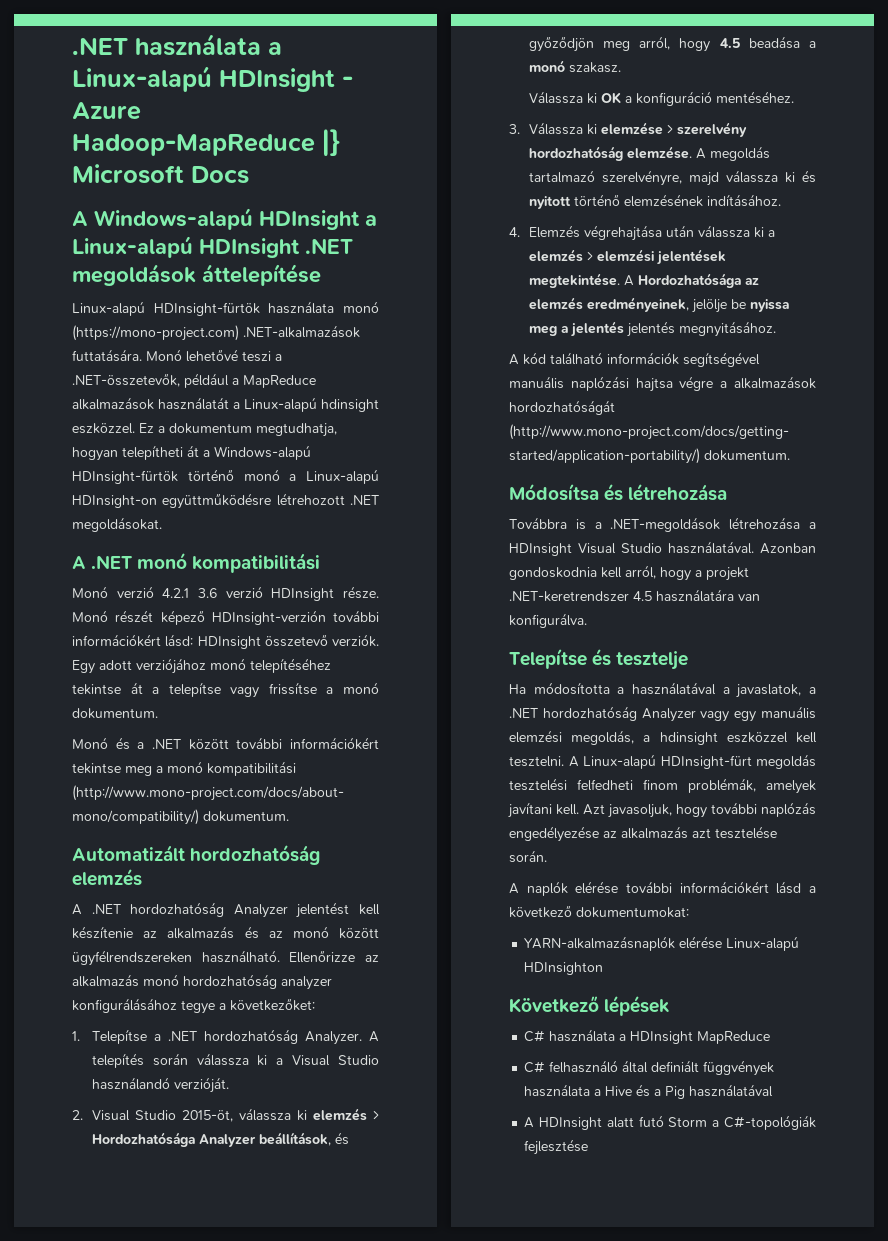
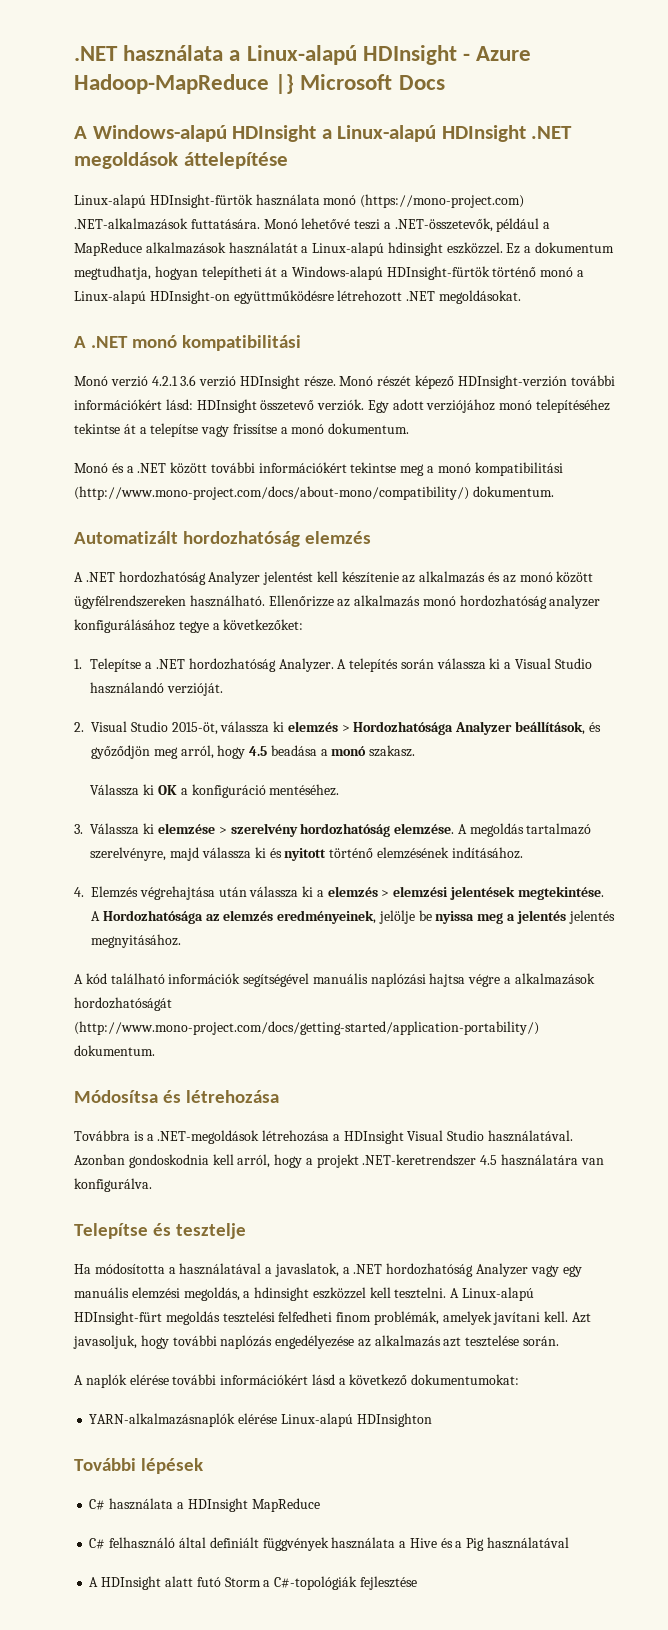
[509,996,599,1013] Következő -> [74,1458,136,1471] További

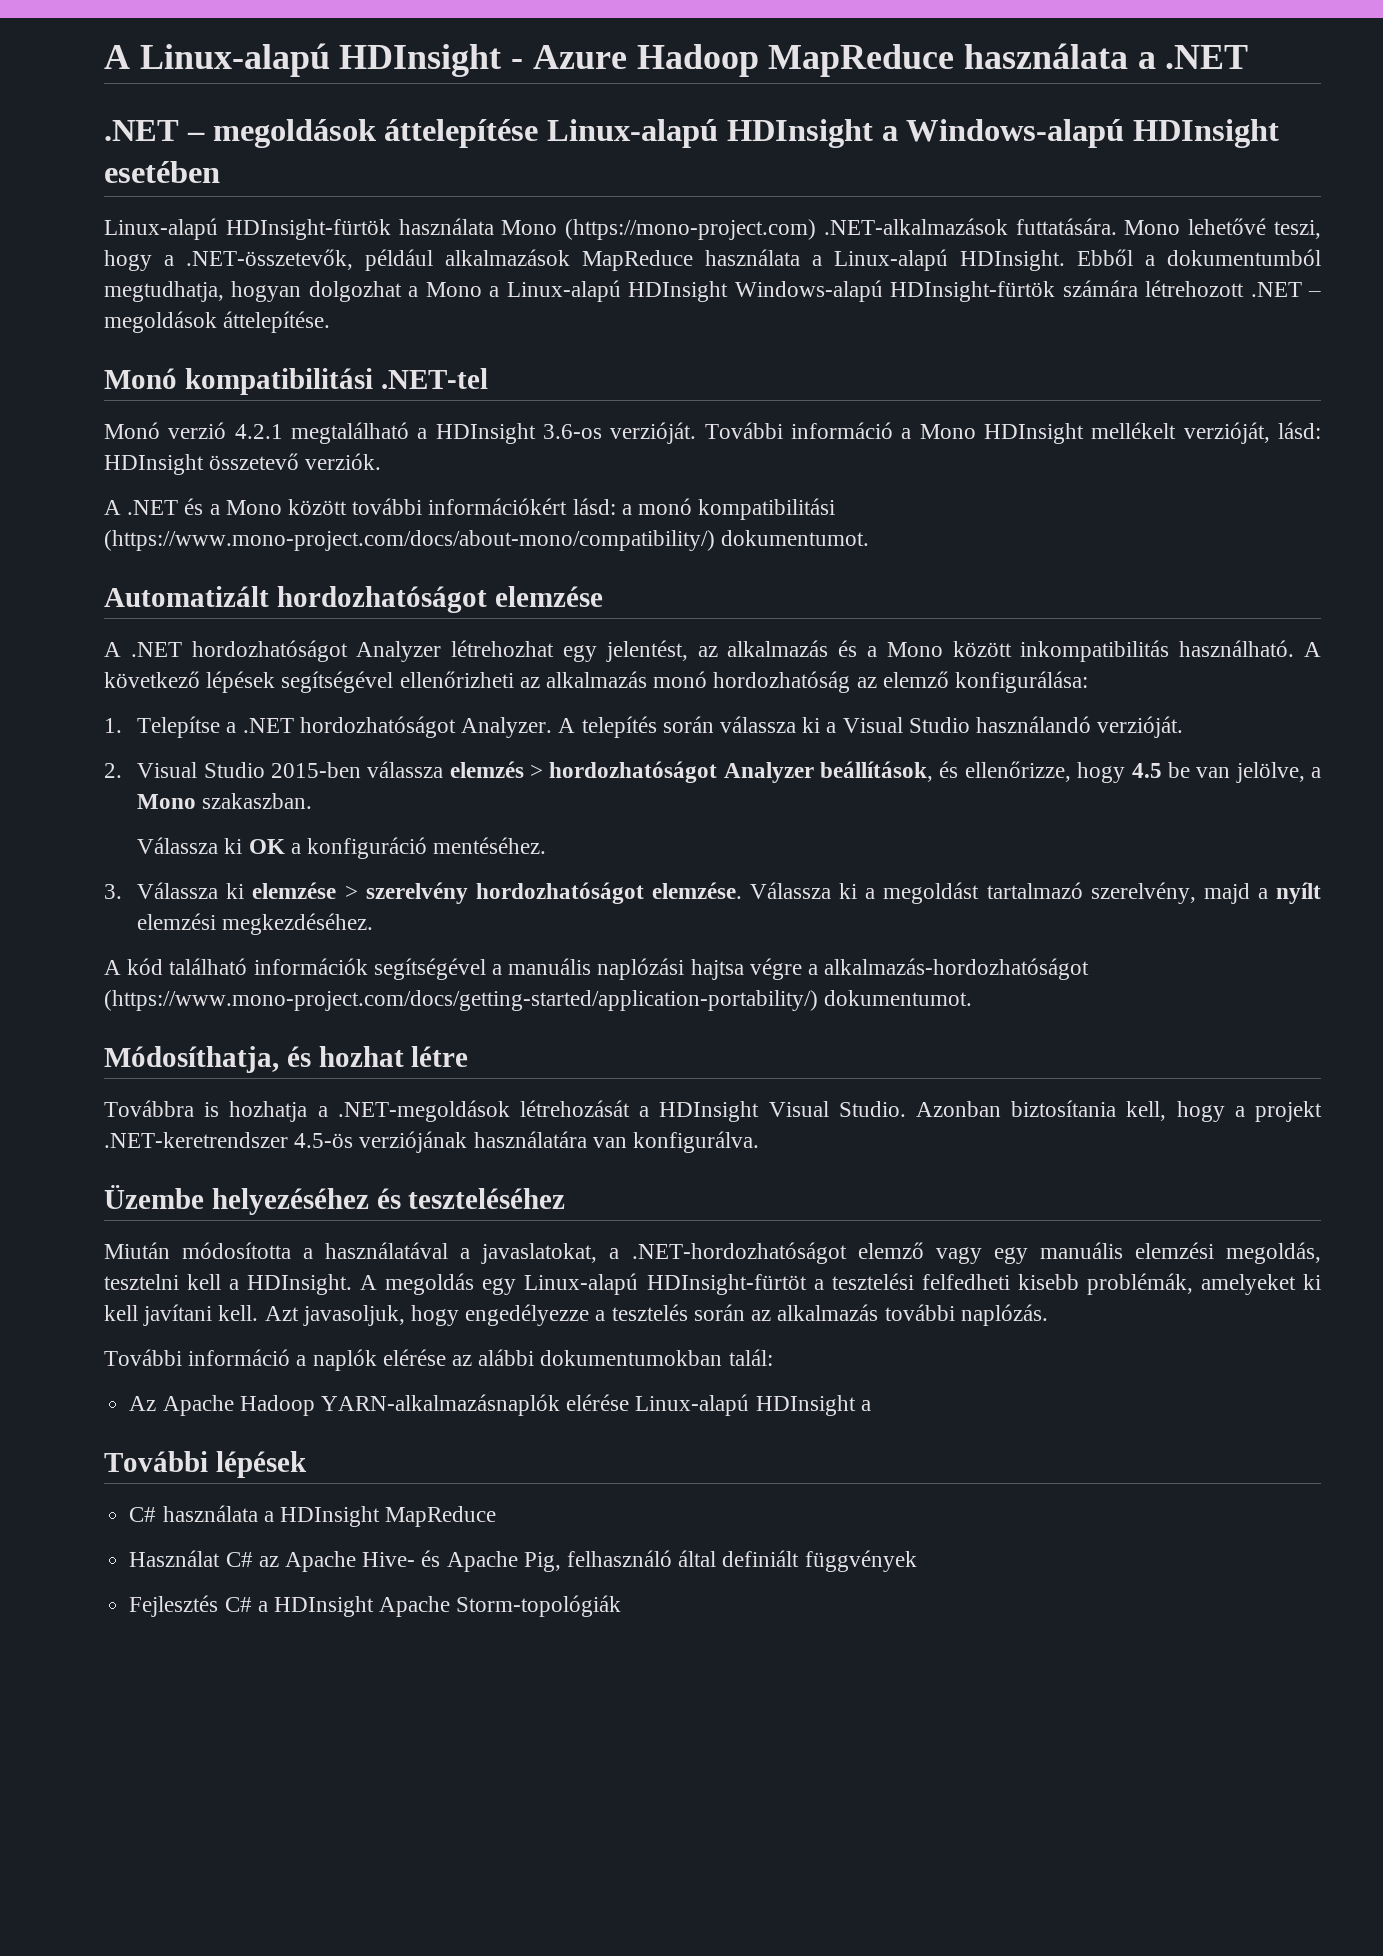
[74,45,241,61] .NET használata a -> [104,45,130,69] A
[74,74,445,94] [74,125,573,142] [74,152,288,169] Hadoop-MapReduce |} Microsoft Docs // A Windows-alapú HDInsight a Linux-alapú HDInsight .NET megoldások áttelepítése -> [636,43,1249,77] [104,119,1280,148] [104,161,220,183] Hadoop MapReduce használata a .NET // .NET – megoldások áttelepítése Linux-alapú HDInsight a Windows-alapú HDInsight esetében
[323,195,357,205] monó -> [501,220,558,235] Mono
[263,218,551,232] [74,242,615,256] [74,266,585,280] [74,290,521,304] [74,335,301,351] Monó lehetővé teszi a .NET-összetevők, például a MapReduce alkalmazások használatát a Linux-alapú hdinsight eszközzel. Ez a dokumentum megtudhatja, hogyan telepítheti át a Windows-alapú HDInsight-fürtök történő monó a Linux-alapú HDInsight-on együttműködésre létrehozott .NET megoldásokat. // A .NET monó kompatibilitási -> [1124,218,1321,239] [104,249,1321,271] [104,280,1322,302] [104,311,331,333] [104,368,488,395] Mono lehetővé teszi, hogy a .NET-összetevők, például alkalmazások MapReduce használata a Linux-alapú HDInsight. Ebből a dokumentumból megtudhatja, hogyan dolgozhat a Mono a Linux-alapú HDInsight Windows-alapú HDInsight-fürtök számára létrehozott .NET – megoldások áttelepítése. // Monó kompatibilitási .NET-tel
[180,375,615,389] [74,399,611,413] [74,423,410,437] [74,463,167,473] 3.6 verzió HDInsight része. Monó részét képező HDInsight-verzión további információkért lásd: HDInsight összetevő verziók. Egy adott verziójához monó telepítéséhez tekintse át a telepítse vagy frissítse a monó dokumentum. // Monó és a .NET -> [291,422,1321,444] [104,453,382,475] [104,498,282,515] megtalálható a HDInsight 3.6-os verzióját. További információ a Mono HDInsight mellékelt verzióját, lásd: HDInsight összetevő verziók. // A .NET és a Mono
[350,462,425,476] tekintse meg -> [572,498,616,515] lásd:
[74,486,554,500] (http://www.mono-project.com/docs/about-mono/compatibility/) dokumentum. -> [104,530,870,551] (https://www.mono-project.com/docs/about-mono/compatibility/) dokumentumot.
[182,531,371,547] [74,571,594,585] [74,595,601,609] [74,619,304,633] hordozhatóság elemzés // A .NET hordozhatóság Analyzer jelentést kell készítenie az alkalmazás és az monó között ügyfélrendszereken használható. Ellenőrizze az alkalmazás monó hordozhatóság analyzer konfigurálásához tegye a következőket: -> [276,586,603,613] [104,640,1321,662] [104,671,1089,693] hordozhatóságot elemzése // A .NET hordozhatóságot Analyzer létrehozhat egy jelentést, az alkalmazás és a Mono között inkompatibilitás használható. A következő lépések segítségével ellenőrizheti az alkalmazás monó hordozhatóság az elemző konfigurálása:
[188,658,276,672] hordozhatóság -> [299,716,456,738] hordozhatóságot
[171,721,454,735] 2015-öt, válassza ki elemzés > Hordozhatósága -> [270,761,718,783] 2015-ben válassza elemzés > hordozhatóságot
[91,745,416,759] győződjön meg arról, hogy 4.5 beadása a monó szakasz. -> [964,761,1321,783] [137,793,313,809] ellenőrizze, hogy 4.5 be van jelölve, a Mono szakaszban.
[300,823,592,837] [90,847,523,861] [74,886,604,900] [91,910,615,924] [91,934,181,948] hordozhatóság elemzése. A megoldás tartalmazó szerelvényre, majd válassza ki és nyitott történő elemzésének indításához. // 4. Elemzés végrehajtása után válassza ki a elemzés > elemzési jelentések megtekintése. A Hordozhatósága az elemzés eredményeinek, jelölje be nyissa meg a jelentés jelentés megnyitásához. -> [475,882,1321,904] [137,913,374,935] hordozhatóságot elemzése. Válassza ki a megoldást tartalmazó szerelvény, majd a nyílt elemzési megkezdéséhez.
(310, 980) none -> [492,964,503,975] a
[514,973,595,985] [74,997,172,1011] [74,1021,539,1035] [74,1045,155,1056] [74,1090,279,1103] alkalmazások hordozhatóságát (http://www.mono-project.com/docs/getting-started/application-portability/) dokumentum. // Módosítsa és létrehozása -> [824,958,1090,980] [104,990,973,1011] [104,1046,469,1073] alkalmazás-hordozhatóságot (https://www.mono-project.com/docs/getting-started/application-portability/) dokumentumot. // Módosíthatja, és hozhat létre
(144, 1136) none -> [229,1101,308,1122] hozhatja
[262,1130,330,1142] létrehozása -> [520,1100,630,1117] létrehozását
[447,1130,574,1142] [74,1154,271,1168] Studio használatával. Azonban gondoskodnia kell arról, -> [838,1100,1167,1121] Studio. Azonban biztosítania kell,
[480,1155,498,1165] 4.5 -> [294,1131,468,1153] 4.5-ös verziójának
[74,1223,246,1239] [74,1263,529,1277] Telepítse és tesztelje // Ha módosította a használatával a javaslatok, a .NET hordozhatóság Analyzer -> [104,1185,566,1215] [104,1242,924,1264] Üzembe helyezéséhez és teszteléséhez // Miután módosította a használatával a javaslatokat, a .NET-hordozhatóságot elemző
[243,1287,535,1301] [74,1311,492,1325] a hdinsight eszközzel kell tesztelni. A Linux-alapú HDInsight-fürt megoldás tesztelési felfedheti finom problémák, amelyek -> [104,1273,1321,1295] [104,1305,138,1321] tesztelni kell a HDInsight. A megoldás egy Linux-alapú HDInsight-fürtöt a tesztelési felfedheti kisebb problémák, amelyeket ki kell
[172,1335,560,1349] [74,1374,520,1388] további naplózás engedélyezése az alkalmazás azt tesztelése során. // A naplók elérése további információkért lásd a következő dokumentumokat: // -> [465,1304,1048,1326] [104,1349,773,1371] [129,1395,315,1416] engedélyezze a tesztelés során az alkalmazás további naplózás. // További információ a naplók elérése az alábbi dokumentumokban talál: // Az Apache Hadoop
[356,1413,432,1427] HDInsighton -> [755,1395,871,1416] HDInsight a
[89,1537,569,1551] [89,1576,417,1590] C# felhasználó által definiált függvények használata a Hive és a Pig használatával // A HDInsight alatt futó Storm a C#-topológiák fejlesztése -> [129,1550,917,1572] [129,1595,622,1617] Használat C# az Apache Hive- és Apache Pig, felhasználó által definiált függvények // Fejlesztés C# a HDInsight Apache Storm-topológiák

